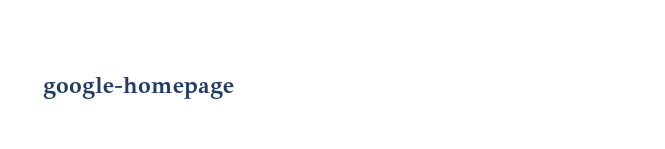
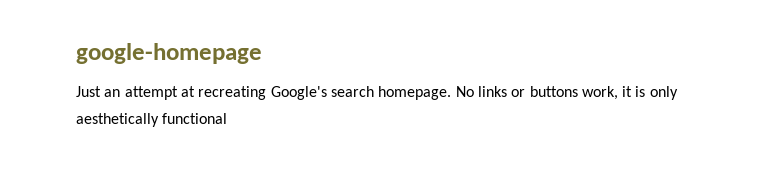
(234, 88) none -> [76,86,678,100] [76,113,228,127] // Just an attempt at recreating Google's search homepage. No links or buttons work, it is only aesthetically functional

